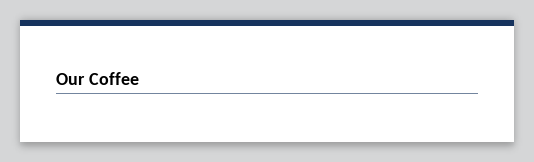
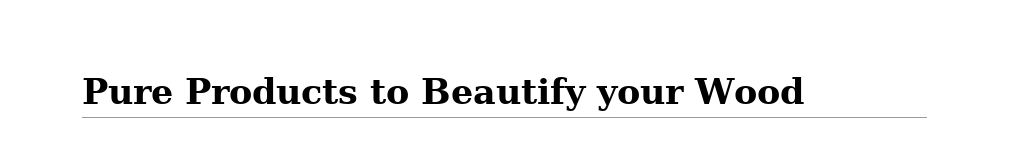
[56,72,139,85] Our Coffee -> [82,77,804,111] Pure Products to Beautify your Wood

